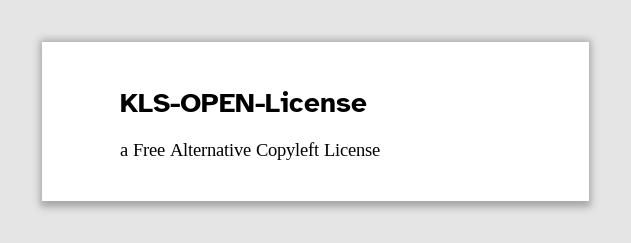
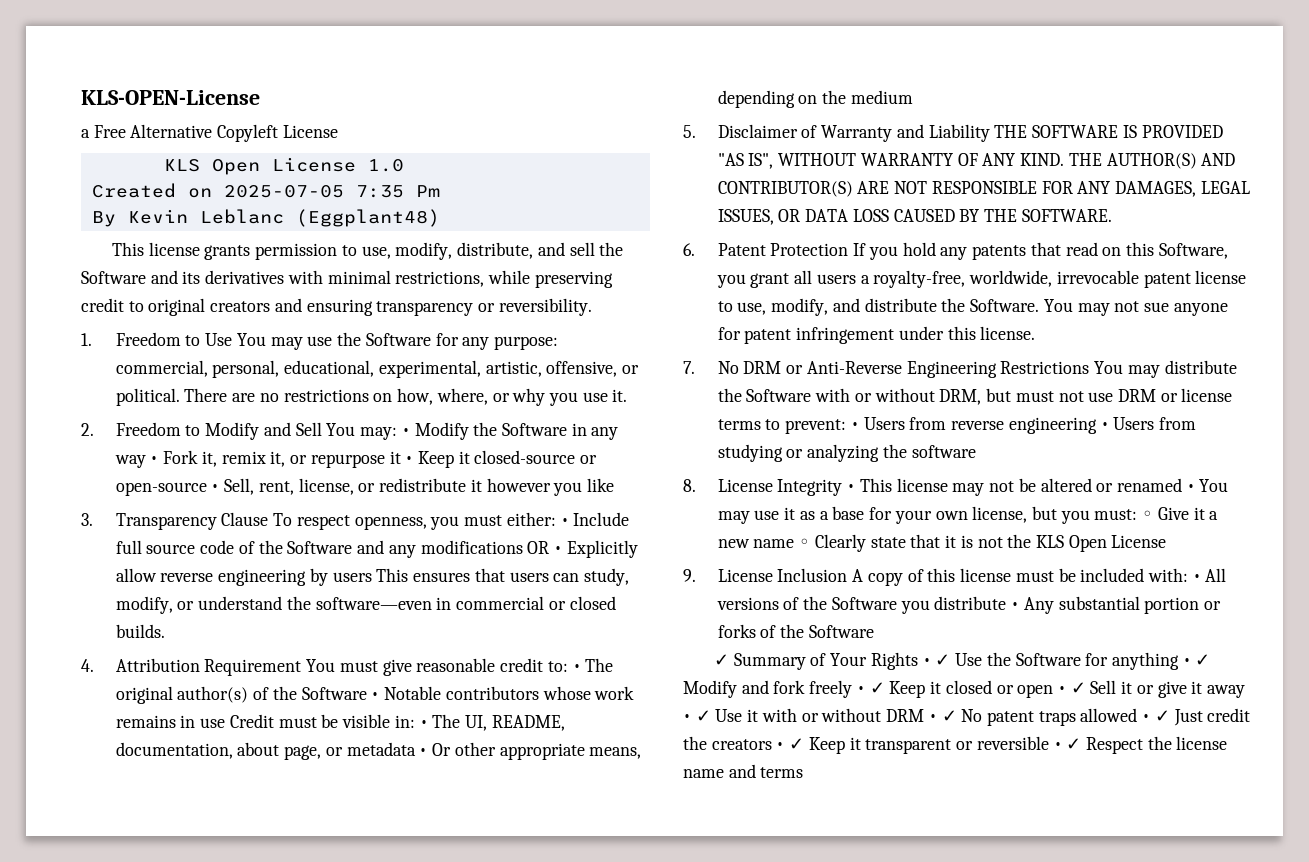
(380, 150) none -> [163,157,404,175] [91,183,440,198] [91,209,440,227] [112,242,624,260] [81,270,613,288] [81,298,592,316] [81,332,558,350] [115,360,640,378] [115,388,628,406] [81,422,619,440] [114,450,598,468] [115,478,614,496] [81,512,630,530] [115,540,638,558] [115,568,629,586] [115,596,616,614] [115,624,165,638] [81,658,614,676] [115,686,635,704] [115,714,565,731] [115,742,642,760] [717,90,913,108] [683,124,1223,142] [717,153,1236,169] [717,181,1250,197] [717,209,1112,225] [683,242,1228,260] [716,270,1247,288] [717,298,1228,316] [717,326,1036,344] [683,360,1237,378] [717,388,1233,405] [717,417,1196,434] [717,444,976,462] [683,478,1229,496] [717,506,1219,524] [717,534,1167,552] [683,568,1227,586] [716,596,1221,614] [717,624,874,638] [714,652,1211,670] [683,680,1246,698] [683,708,1251,726] [683,736,1228,754] [683,764,804,778] // KLS Open License 1.0 // Created on 2025-07-05 7:35 Pm // By Kevin Leblanc (Eggplant48) // This license grants permission to use, modify, distribute, and sell the Software and its derivatives with minimal restrictions, while preserving credit to original creators and ensuring transparency or reversibility. // 1. Freedom to Use You may use the Software for any purpose: commercial, personal, educational, experimental, artistic, offensive, or political. There are no restrictions on how, where, or why you use it. // 2. Freedom to Modify and Sell You may: • Modify the Software in any way • Fork it, remix it, or repurpose it • Keep it closed-source or open-source • Sell, rent, license, or redistribute it however you like // 3. Transparency Clause To respect openness, you must either: • Include full source code of the Software and any modifications OR • Explicitly allow reverse engineering by users This ensures that users can study, modify, or understand the software—even in commercial or closed builds. // 4. Attribution Requirement You must give reasonable credit to: • The original author(s) of the Software • Notable contributors whose work remains in use Credit must be visible in: • The UI, README, documentation, about page, or metadata • Or other appropriate means, depending on the medium // 5. Disclaimer of Warranty and Liability THE SOFTWARE IS PROVIDED "AS IS", WITHOUT WARRANTY OF ANY KIND. THE AUTHOR(S) AND CONTRIBUTOR(S) ARE NOT RESPONSIBLE FOR ANY DAMAGES, LEGAL ISSUES, OR DATA LOSS CAUSED BY THE SOFTWARE. // 6. Patent Protection If you hold any patents that read on this Software, you grant all users a royalty-free, worldwide, irrevocable patent license to use, modify, and distribute the Software. You may not sue anyone for patent infringement under this license. // 7. No DRM or Anti-Reverse Engineering Restrictions You may distribute the Software with or without DRM, but must not use DRM or license terms to prevent: • Users from reverse engineering • Users from studying or analyzing the software // 8. License Integrity • This license may not be altered or renamed • You may use it as a base for your own license, but you must: ◦ Give it a new name ◦ Clearly state that it is not the KLS Open License // 9. License Inclusion A copy of this license must be included with: • All versions of the Software you distribute • Any substantial portion or forks of the Software // ✓ Summary of Your Rights • ✓ Use the Software for anything • ✓ Modify and fork freely • ✓ Keep it closed or open • ✓ Sell it or give it away • ✓ Use it with or without DRM • ✓ No patent traps allowed • ✓ Just credit the creators • ✓ Keep it transparent or reversible • ✓ Respect the license name and terms

